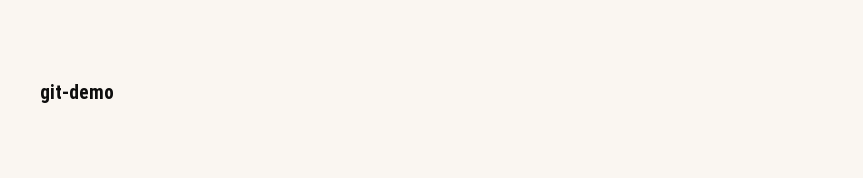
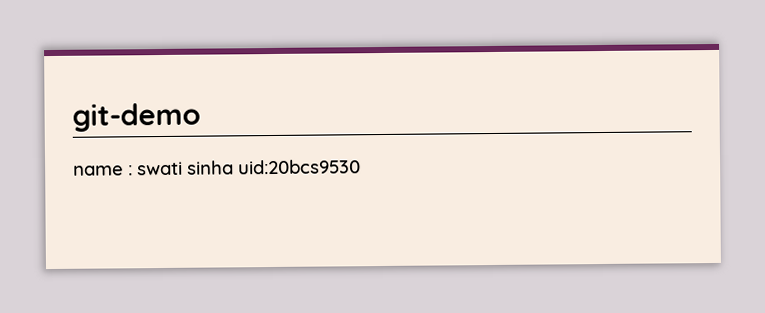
(114, 93) none -> [73,159,361,176] // name : swati sinha uid:20bcs9530

